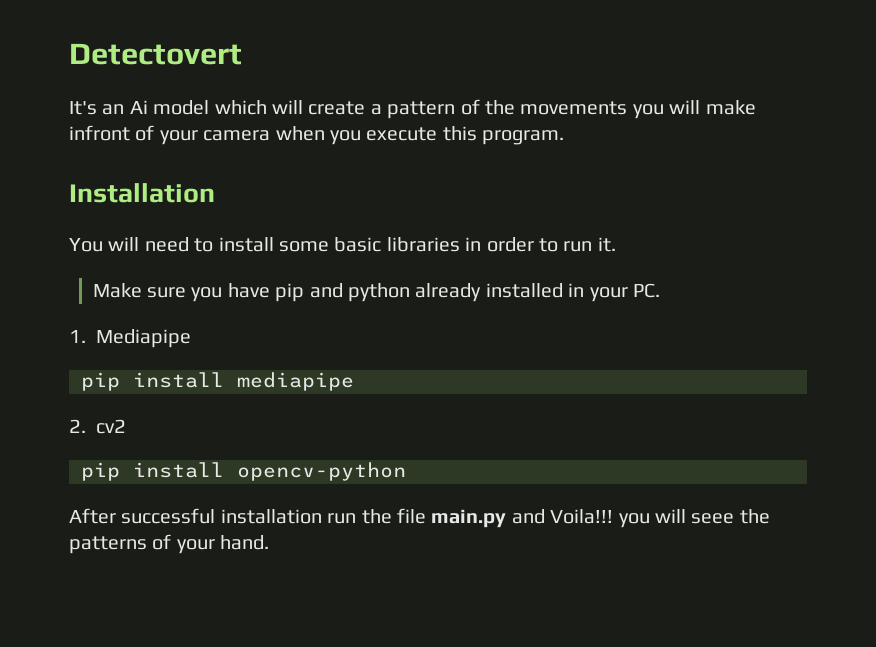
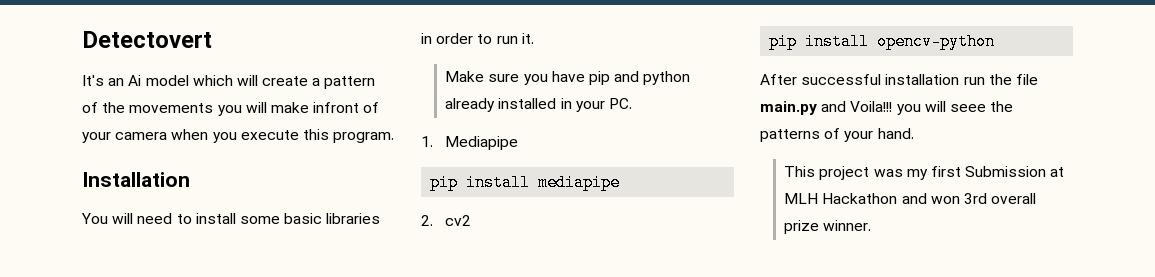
(270, 542) none -> [784,166,1065,180] [784,193,1037,204] [784,220,872,234] // This project was my first Submission at MLH Hackathon and won 3rd overall prize winner.

